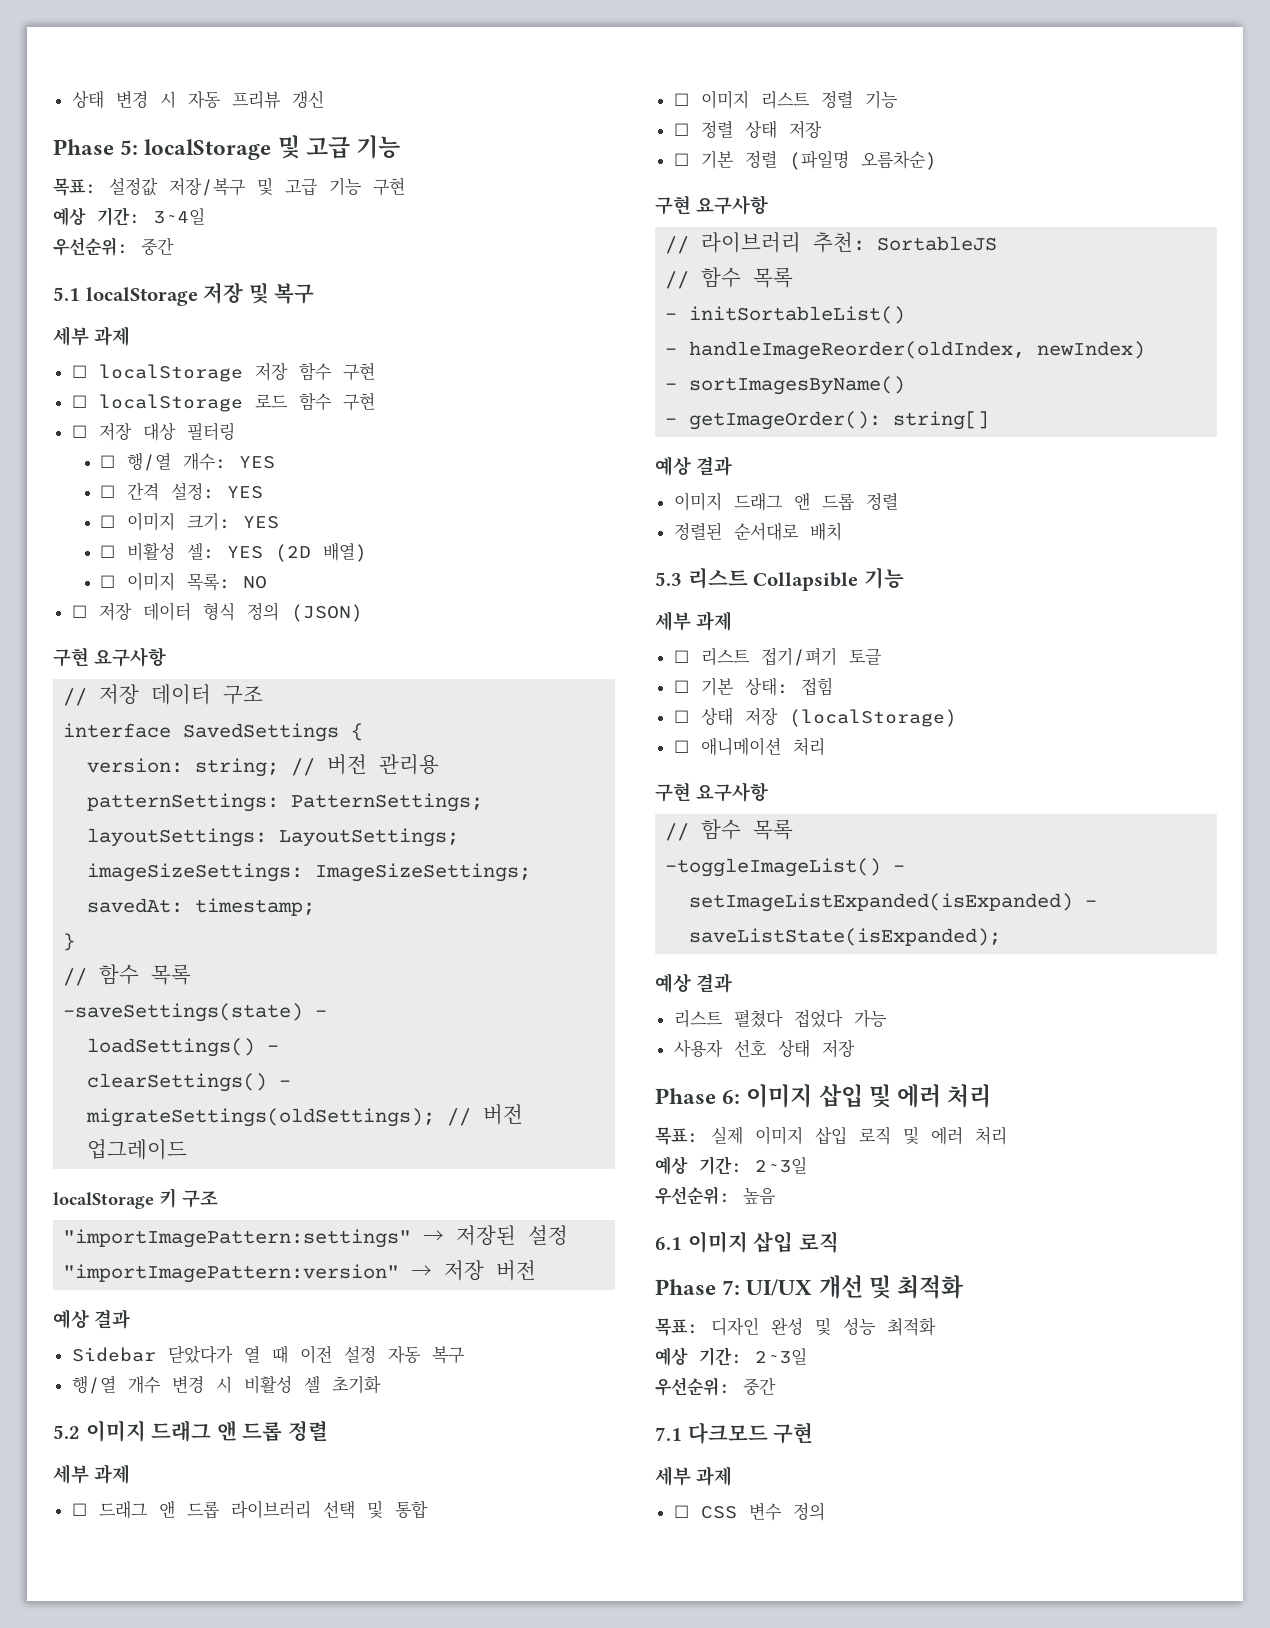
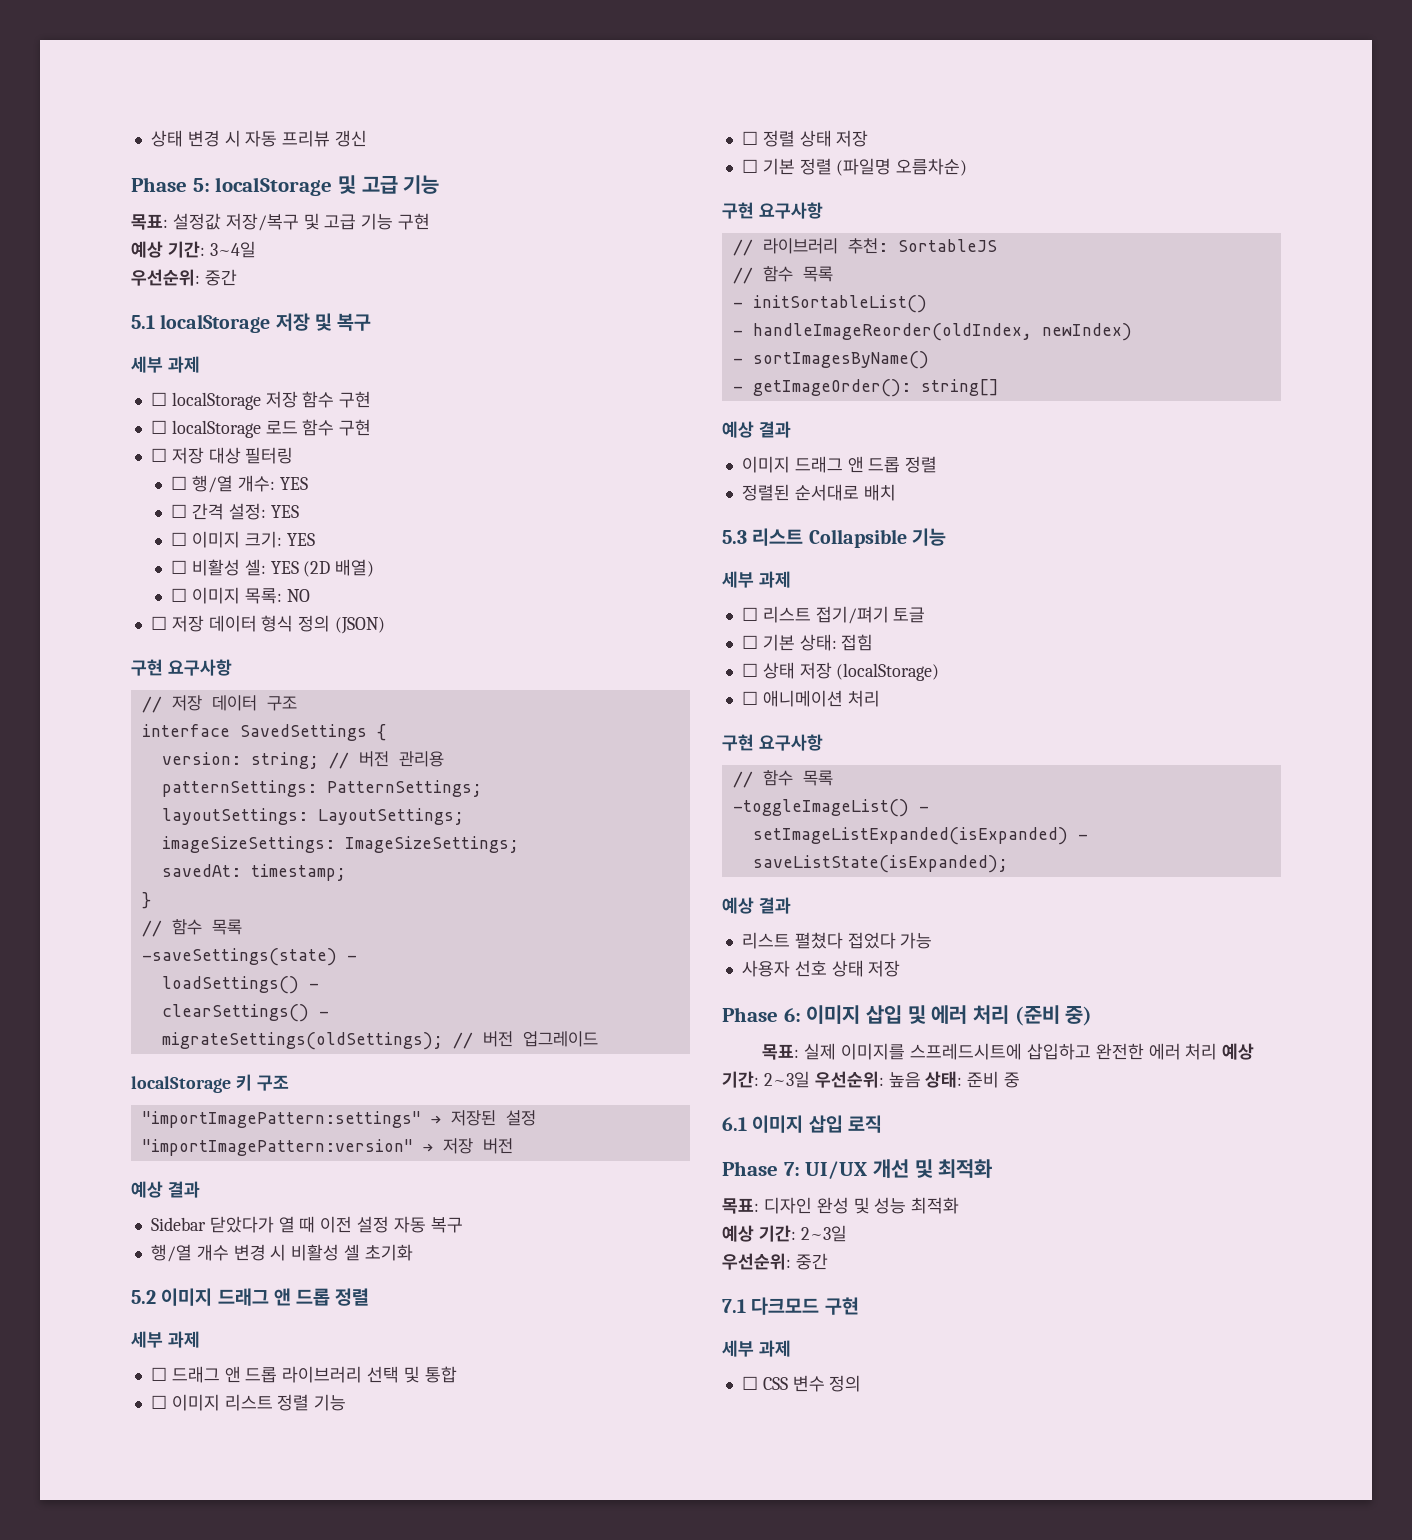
(992, 1096) none -> [1014,1005,1093,1026] (준비 중)
[755,1126,1007,1145] [655,1156,807,1175] 이미지 삽입 로직 및 에러 처리 // 예상 기간: 2~3일 // -> [841,1043,1255,1060] [722,1071,810,1088] 이미지를 스프레드시트에 삽입하고 완전한 에러 처리 예상 기간: 2~3일
(776, 1196) none -> [925,1071,1021,1088] 상태: 준비 중

